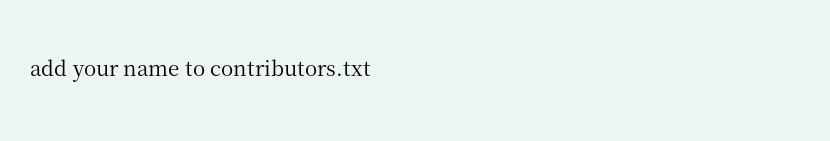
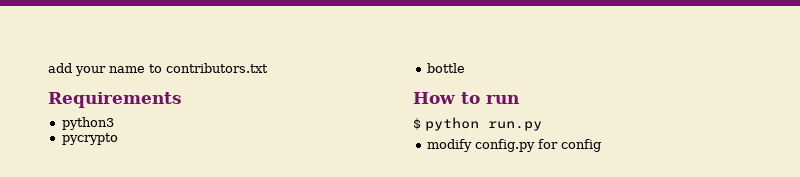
(372, 67) none -> [48,92,182,108] [61,117,114,130] [61,133,118,145] [426,63,465,73] [413,92,519,104] [413,117,542,131] [426,139,601,152] // Requirements // python3 // pycrypto // bottle // How to run // $ python run.py // modify config.py for config

